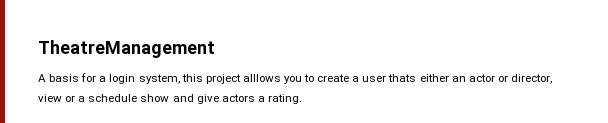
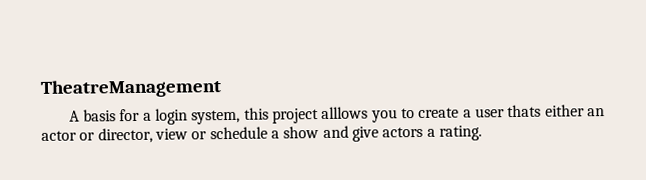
[78,94,138,102] a schedule -> [209,126,280,140] schedule a

